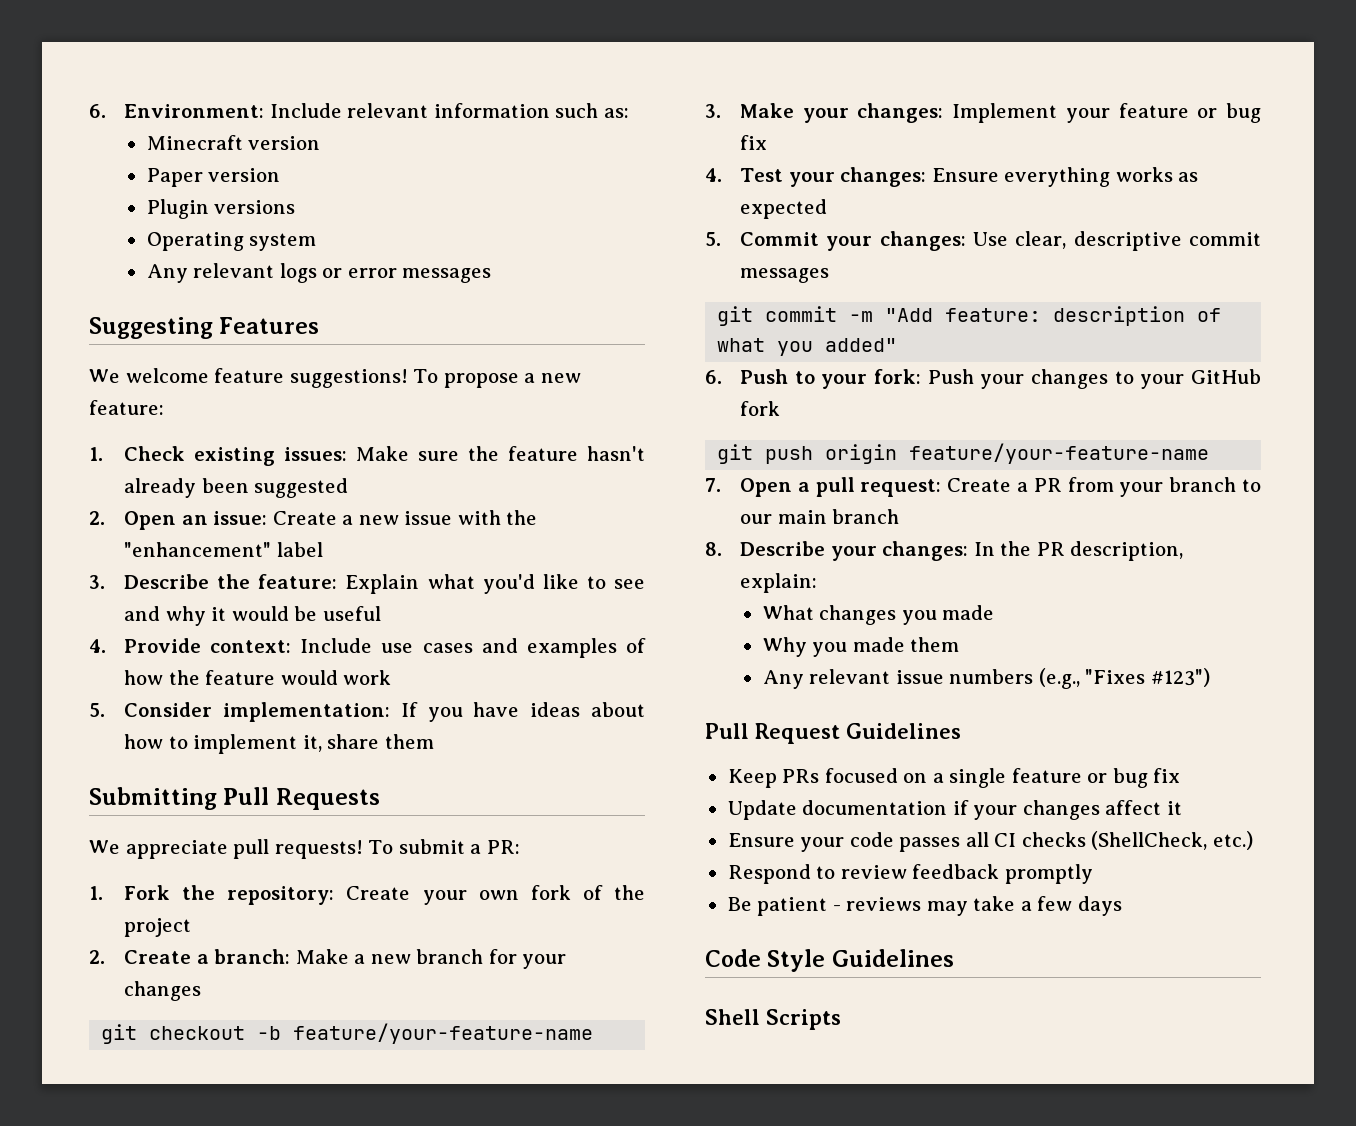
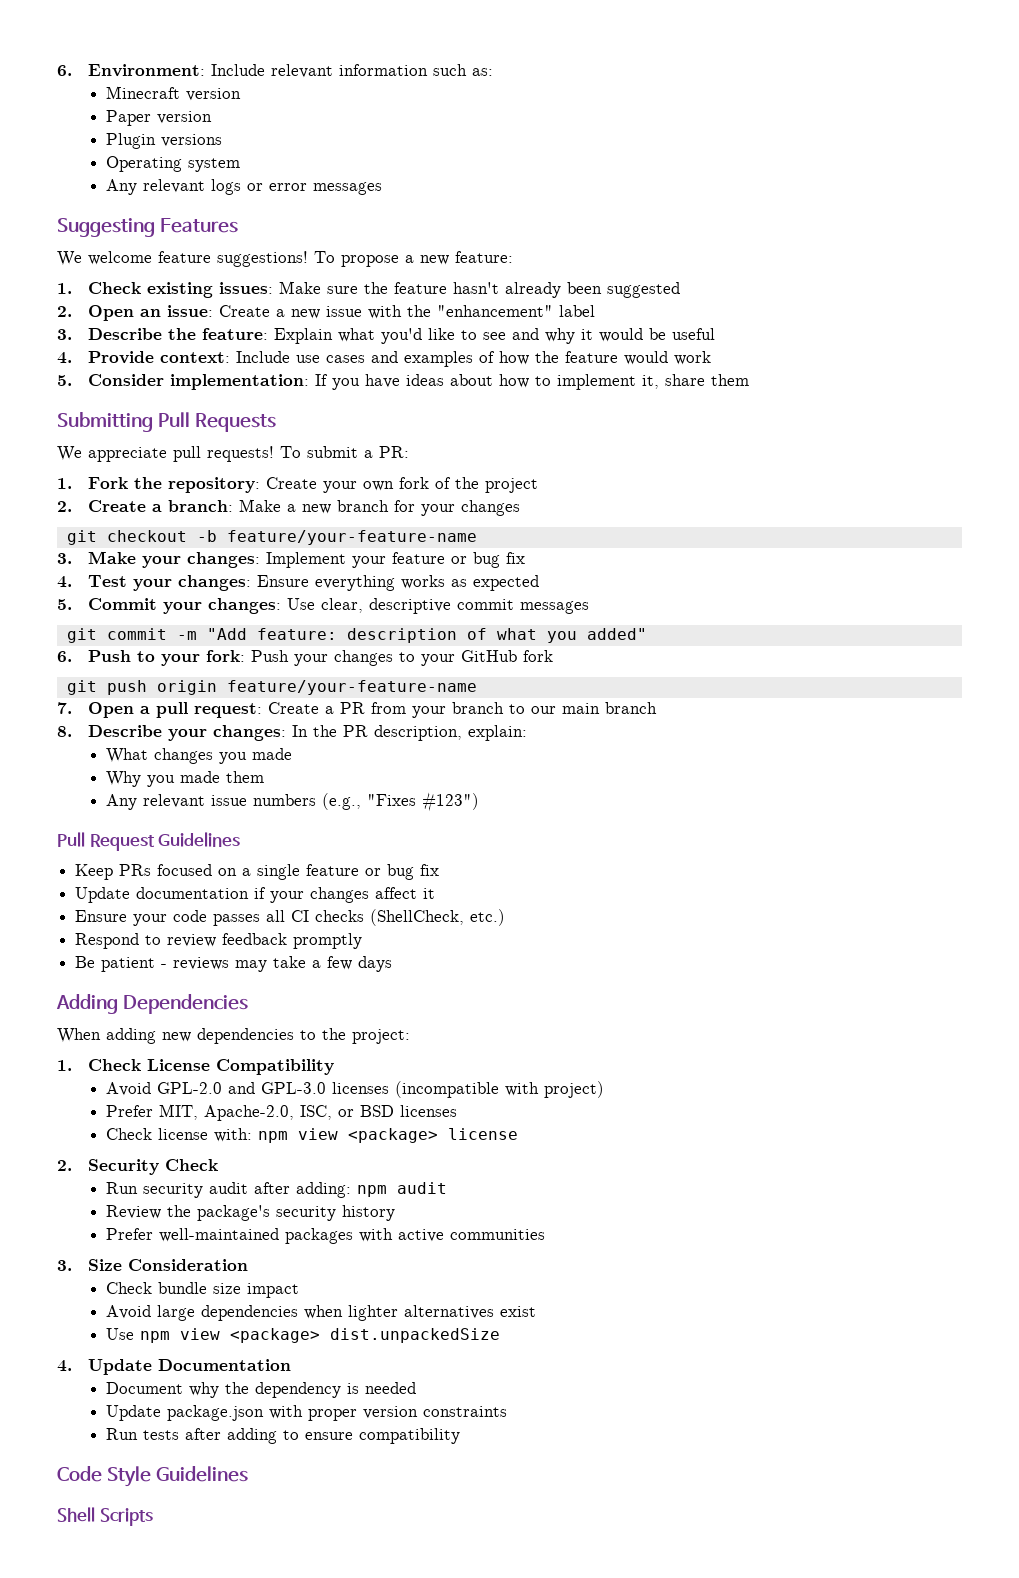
(1122, 906) none -> [56,994,248,1014] [57,1028,410,1044] [57,1059,334,1075] [105,1081,604,1098] [105,1104,457,1121] [105,1128,518,1143] [57,1159,218,1175] [105,1182,447,1198] [105,1205,395,1221] [105,1228,545,1244] [57,1259,248,1271] [105,1282,299,1298] [105,1305,536,1321] [105,1328,500,1343] [57,1359,291,1375] [105,1382,416,1398] [105,1405,507,1421] [105,1428,460,1444] // Adding Dependencies // When adding new dependencies to the project: // 1. Check License Compatibility // Avoid GPL-2.0 and GPL-3.0 licenses (incompatible with project) // Prefer MIT, Apache-2.0, ISC, or BSD licenses // Check license with: npm view <package> license // 2. Security Check // Run security audit after adding: npm audit // Review the package's security history // Prefer well-maintained packages with active communities // 3. Size Consideration // Check bundle size impact // Avoid large dependencies when lighter alternatives exist // Use npm view <package> dist.unpackedSize // 4. Update Documentation // Document why the dependency is needed // Update package.json with proper version constraints // Run tests after adding to ensure compatibility

